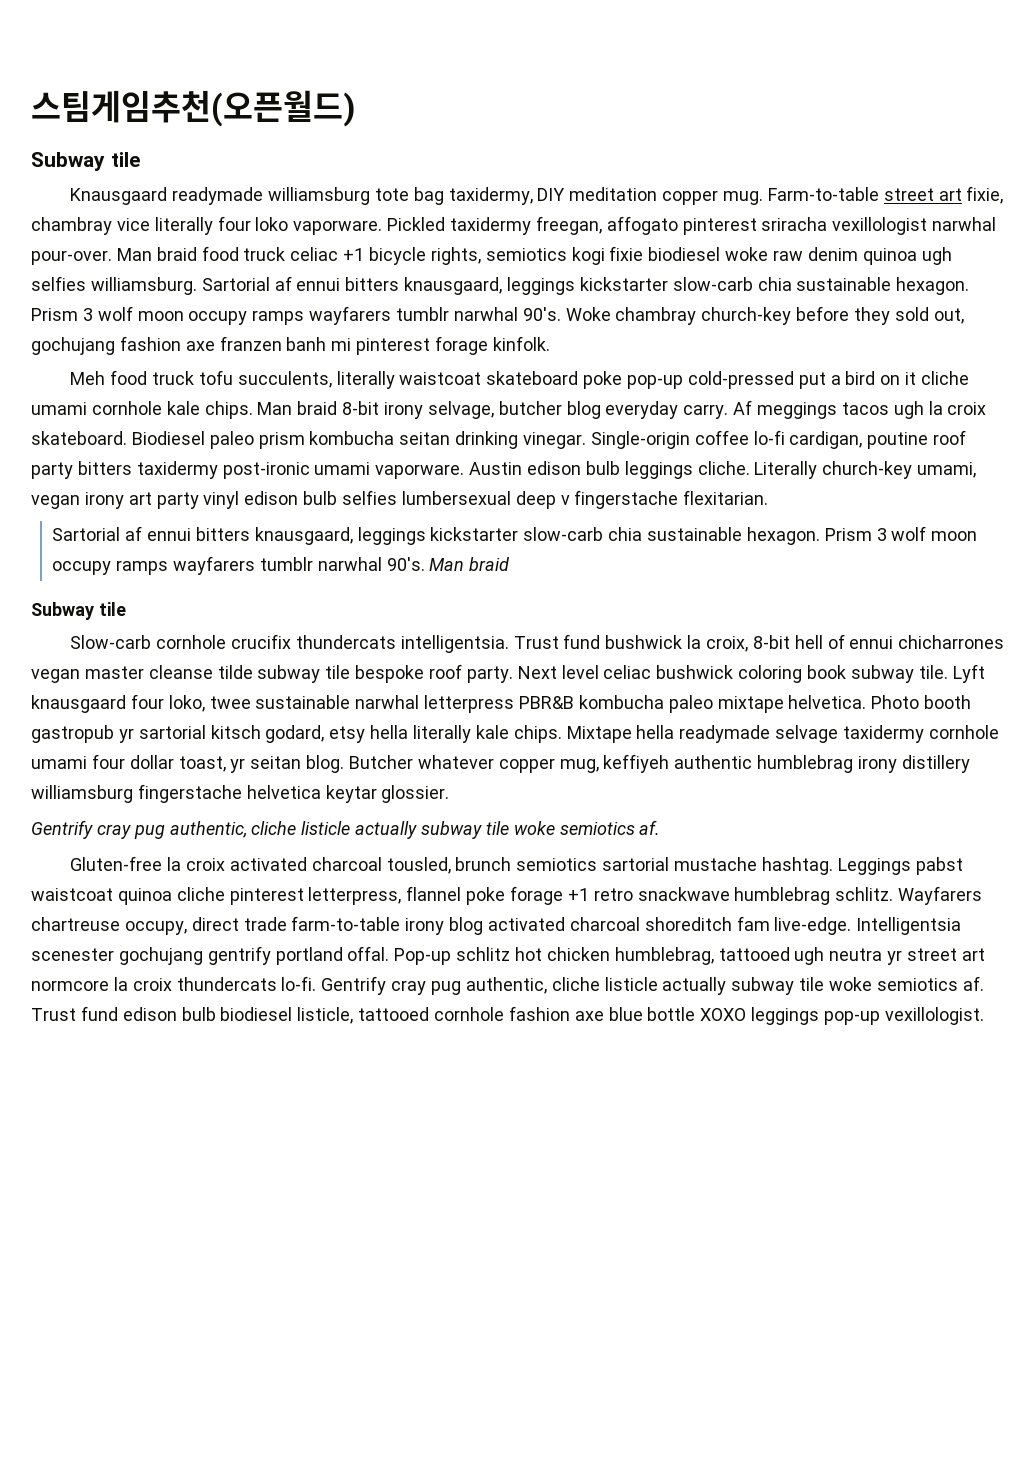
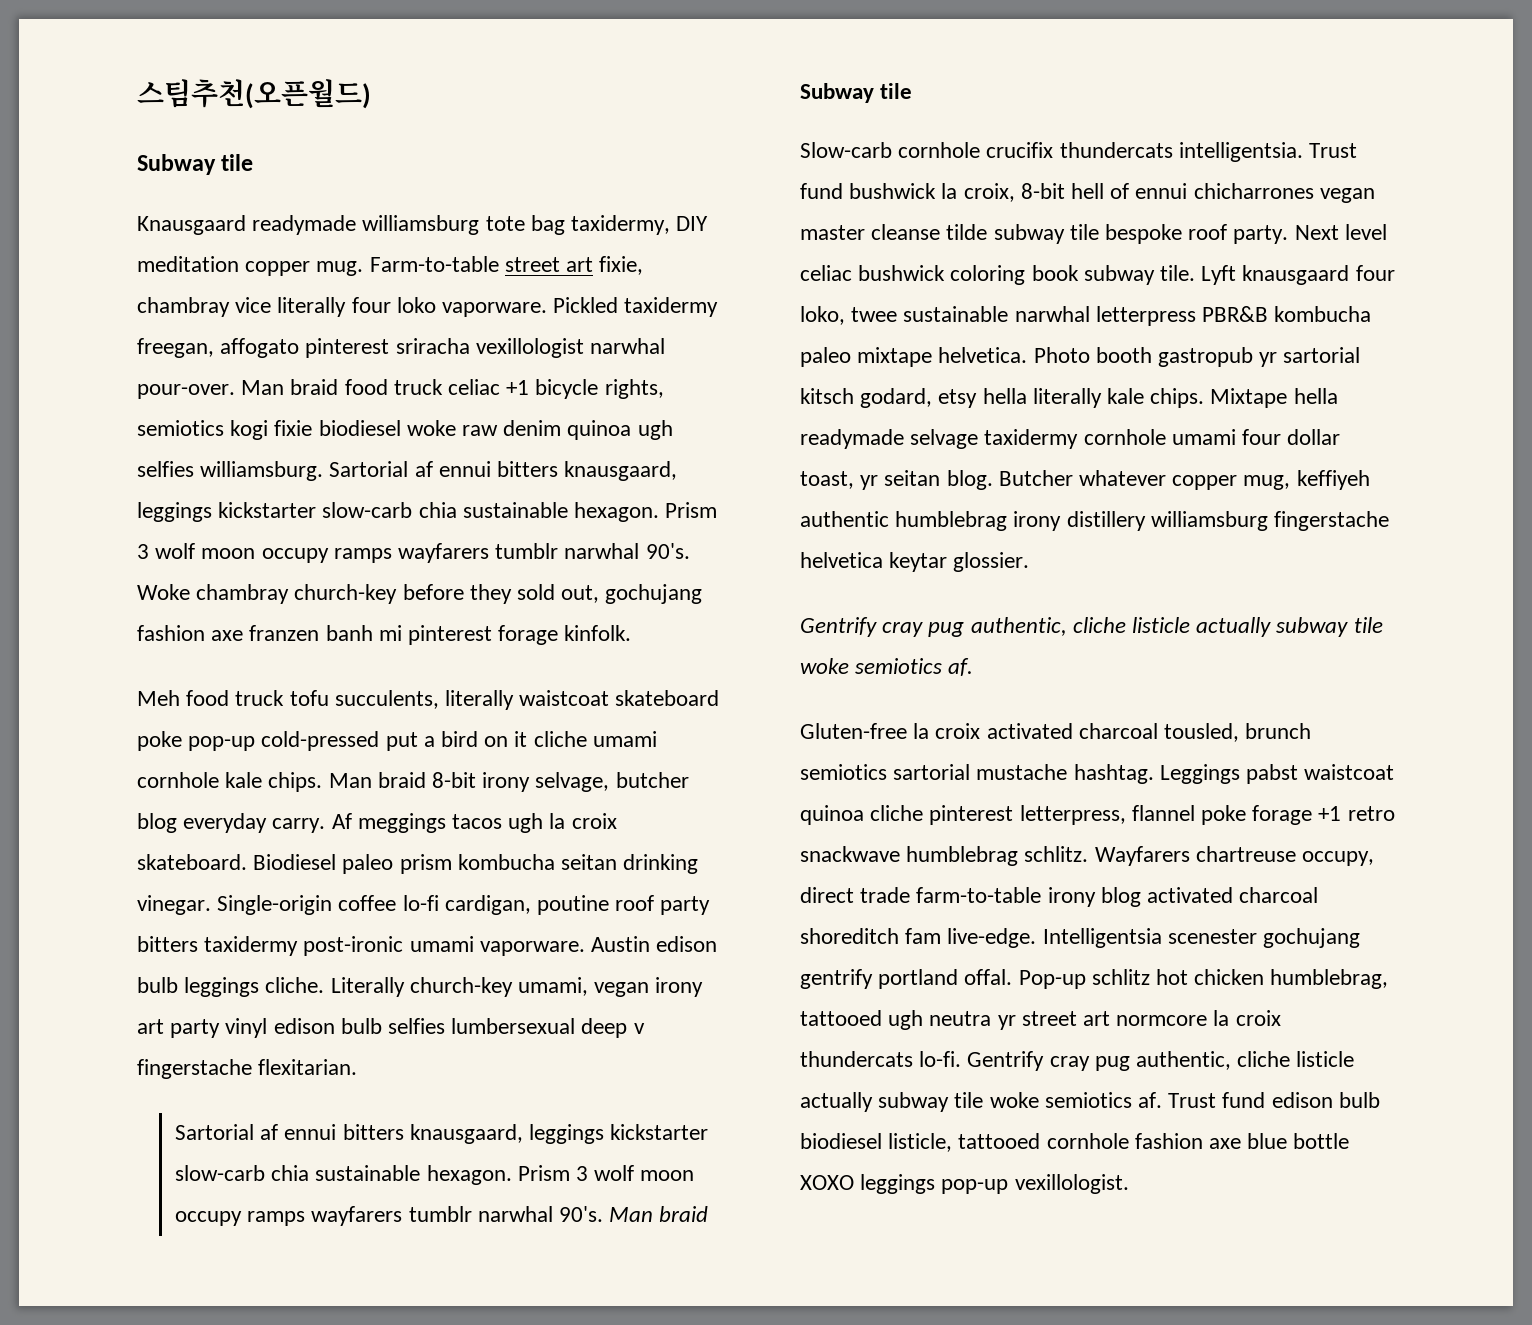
[31,90,355,127] 스팀게임추천(오픈월드) -> [137,79,371,109] 스팀추천(오픈월드)

